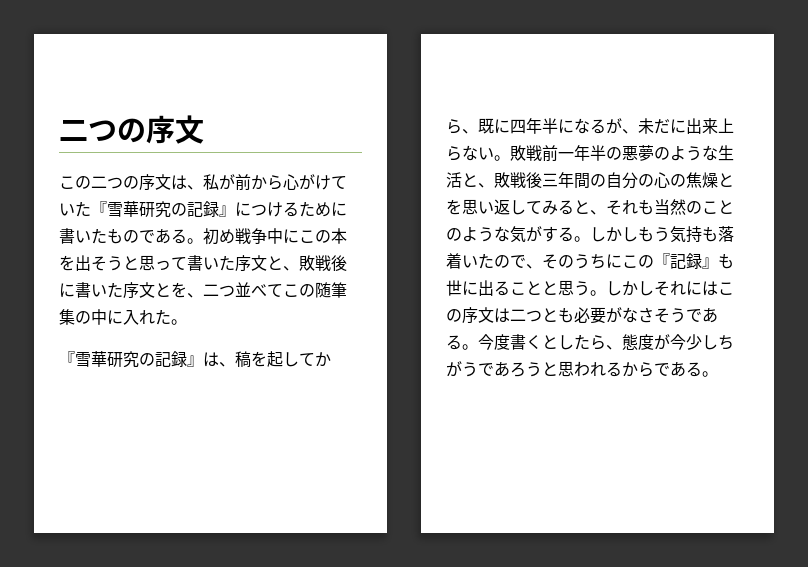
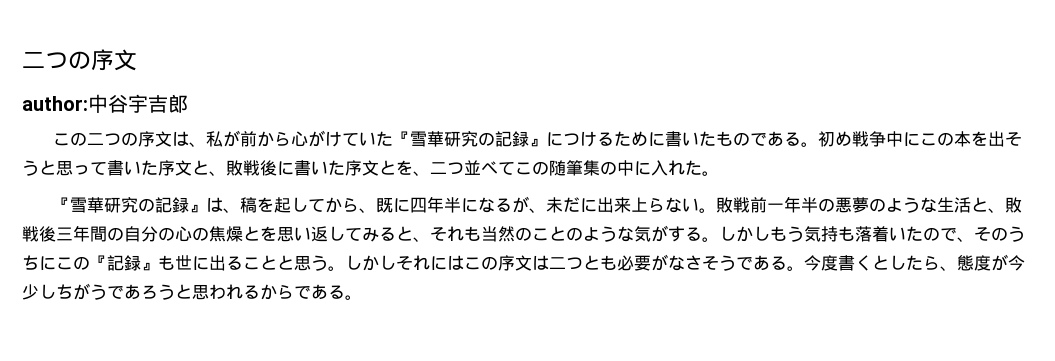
[59,115,204,144] 二つの序文 -> [22,49,137,71] [22,94,188,113] 二つの序文 // author:中谷宇吉郎

